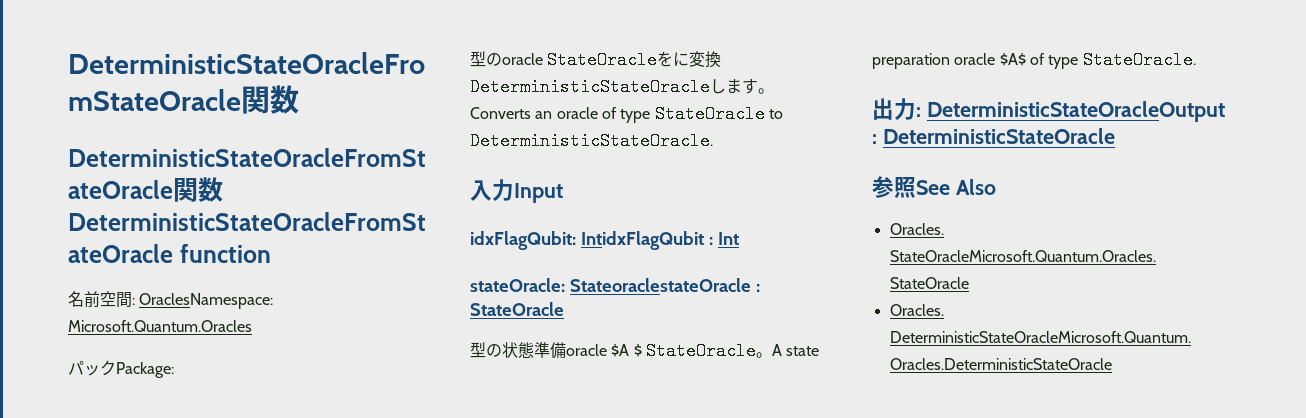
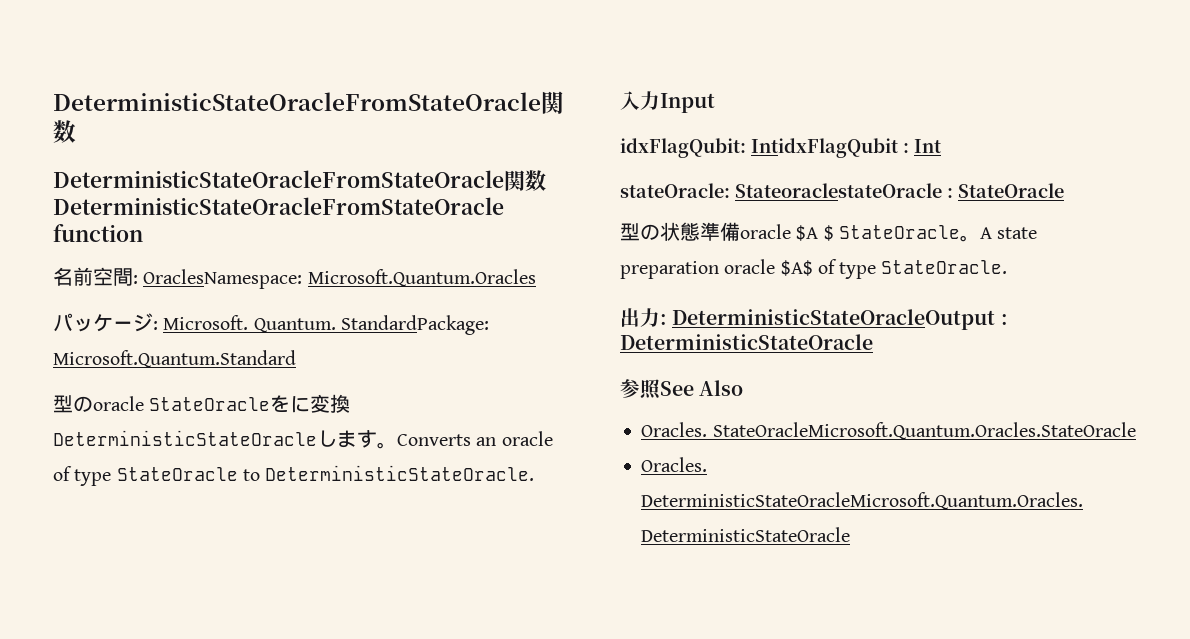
[100,360,174,378] クPackage: -> [93,313,489,335] [53,350,296,368] ケージ: Microsoft. Quantum. StandardPackage: Microsoft.Quantum.Standard

